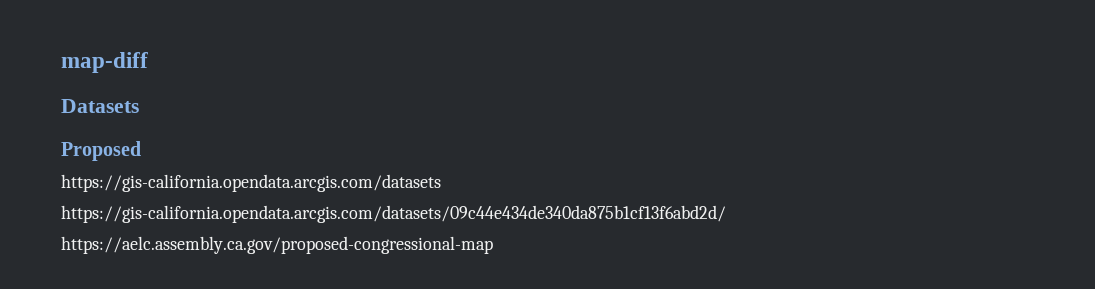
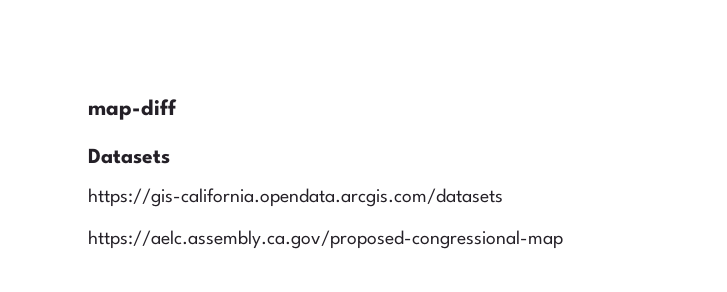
[61,141,141,161] // Proposed -> (170, 156) none
[61,205,726,223] // https://gis-california.opendata.arcgis.com/datasets/09c44e434de340da875b1cf13f6abd2d/ -> (503, 197) none

